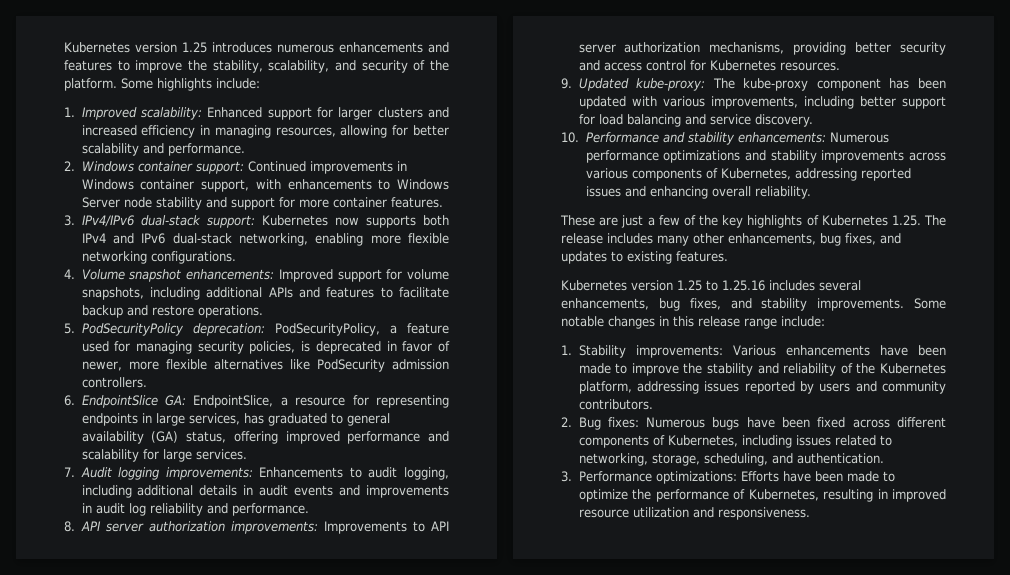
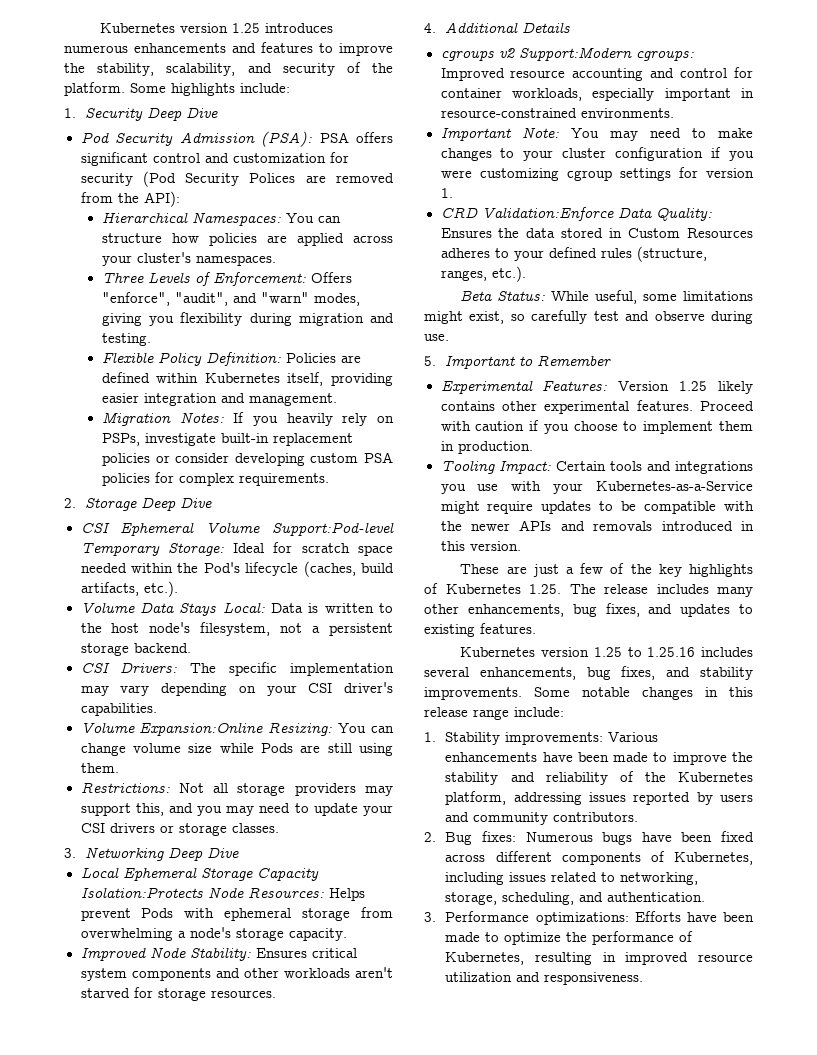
[81,107,449,120] [81,125,449,138] [81,143,245,156] [64,161,407,174] [81,179,449,192] [81,197,443,210] [64,215,449,228] [81,233,449,246] [81,251,236,264] [64,269,449,282] [81,287,449,300] [81,305,263,318] [64,323,449,336] [81,341,451,354] [81,359,449,372] [81,377,147,388] [64,395,449,408] [81,413,390,426] [81,431,449,444] [81,449,247,462] [64,467,449,480] [81,485,449,498] [81,503,309,516] [64,521,449,534] [578,42,946,55] [578,60,840,71] [561,78,946,91] [578,96,946,109] [578,114,814,127] [561,132,889,145] [585,150,946,163] [585,168,911,181] [585,186,812,199] Improved scalability: Enhanced support for larger clusters and increased efficiency in managing resources, allowing for better scalability and performance. // 2. Windows container support: Continued improvements in Windows container support, with enhancements to Windows Server node stability and support for more container features. // 3. IPv4/IPv6 dual-stack support: Kubernetes now supports both IPv4 and IPv6 dual-stack networking, enabling more flexible networking configurations. // 4. Volume snapshot enhancements: Improved support for volume snapshots, including additional APIs and features to facilitate backup and restore operations. // 5. PodSecurityPolicy deprecation: PodSecurityPolicy, a feature used for managing security policies, is deprecated in favor of newer, more flexible alternatives like PodSecurity admission controllers. // 6. EndpointSlice GA: EndpointSlice, a resource for representing endpoints in large services, has graduated to general availability (GA) status, offering improved performance and scalability for large services. // 7. Audit logging improvements: Enhancements to audit logging, including additional details in audit events and improvements in audit log reliability and performance. // 8. API server authorization improvements: Improvements to API server authorization mechanisms, providing better security and access control for Kubernetes resources. // 9. Updated kube-proxy: The kube-proxy component has been updated with various improvements, including better support for load balancing and service discovery. // 10. Performance and stability enhancements: Numerous performance optimizations and stability improvements across various components of Kubernetes, addressing reported issues and enhancing overall reliability. -> [85,107,219,121] [80,131,393,147] [80,152,349,166] [80,171,395,187] [80,191,180,207] [101,212,341,226] [101,233,393,246] [101,252,276,266] [101,272,352,286] [101,292,360,306] [101,312,394,326] [101,333,151,346] [101,352,361,366] [101,372,394,386] [101,393,337,406] [101,412,394,426] [101,433,353,446] [101,452,393,466] [101,472,329,486] [64,497,213,511] [80,522,394,536] [80,542,394,556] [80,561,394,577] [80,581,178,597] [80,602,393,616] [80,622,393,636] [80,643,191,656] [80,662,394,676] [80,682,393,696] [80,703,157,716] [80,722,394,736] [80,743,393,756] [80,763,119,773] [80,782,394,796] [80,803,393,816] [80,823,279,836] [64,847,240,861] [80,867,319,881] [80,887,365,901] [80,907,393,921] [80,927,347,941] [80,947,357,961] [80,967,393,981] [80,987,276,1001] [424,22,571,33] [440,47,694,61] [440,67,753,81] [440,88,754,101] [440,108,674,118] [440,127,753,141] [440,147,754,161] [440,167,754,181] [440,188,453,198] [440,207,712,221] [440,228,753,238] [440,246,707,262] [440,266,526,282] [460,290,753,304] [424,310,753,324] [424,334,449,341] [424,355,612,369] [440,380,753,394] [440,400,754,414] [440,420,753,434] [440,441,533,454] [440,460,753,474] [440,481,753,494] [440,501,754,514] [440,520,754,531] [440,541,521,551] Security Deep Dive // Pod Security Admission (PSA): PSA offers significant control and customization for security (Pod Security Polices are removed from the API): // Hierarchical Namespaces: You can structure how policies are applied across your cluster's namespaces. // Three Levels of Enforcement: Offers "enforce", "audit", and "warn" modes, giving you flexibility during migration and testing. // Flexible Policy Definition: Policies are defined within Kubernetes itself, providing easier integration and management. // Migration Notes: If you heavily rely on PSPs, investigate built-in replacement policies or consider developing custom PSA policies for complex requirements. // 2. Storage Deep Dive // CSI Ephemeral Volume Support:Pod-level Temporary Storage: Ideal for scratch space needed within the Pod's lifecycle (caches, build artifacts, etc.). // Volume Data Stays Local: Data is written to the host node's filesystem, not a persistent storage backend. // CSI Drivers: The specific implementation may vary depending on your CSI driver's capabilities. // Volume Expansion:Online Resizing: You can change volume size while Pods are still using them. // Restrictions: Not all storage providers may support this, and you may need to update your CSI drivers or storage classes. // 3. Networking Deep Dive // Local Ephemeral Storage Capacity Isolation:Protects Node Resources: Helps prevent Pods with ephemeral storage from overwhelming a node's storage capacity. // Improved Node Stability: Ensures critical system components and other workloads aren't starved for storage resources. // 4. Additional Details // cgroups v2 Support:Modern cgroups: Improved resource accounting and control for container workloads, especially important in resource-constrained environments. // Important Note: You may need to make changes to your cluster configuration if you were customizing cgroup settings for version 1. // CRD Validation:Enforce Data Quality: Ensures the data stored in Custom Resources adheres to your defined rules (structure, ranges, etc.). // Beta Status: While useful, some limitations might exist, so carefully test and observe during use. // 5. Important to Remember // Experimental Features: Version 1.25 likely contains other experimental features. Proceed with caution if you choose to implement them in production. // Tooling Impact: Certain tools and integrations you use with your Kubernetes-as-a-Service might require updates to be compatible with the newer APIs and removals introduced in this version.

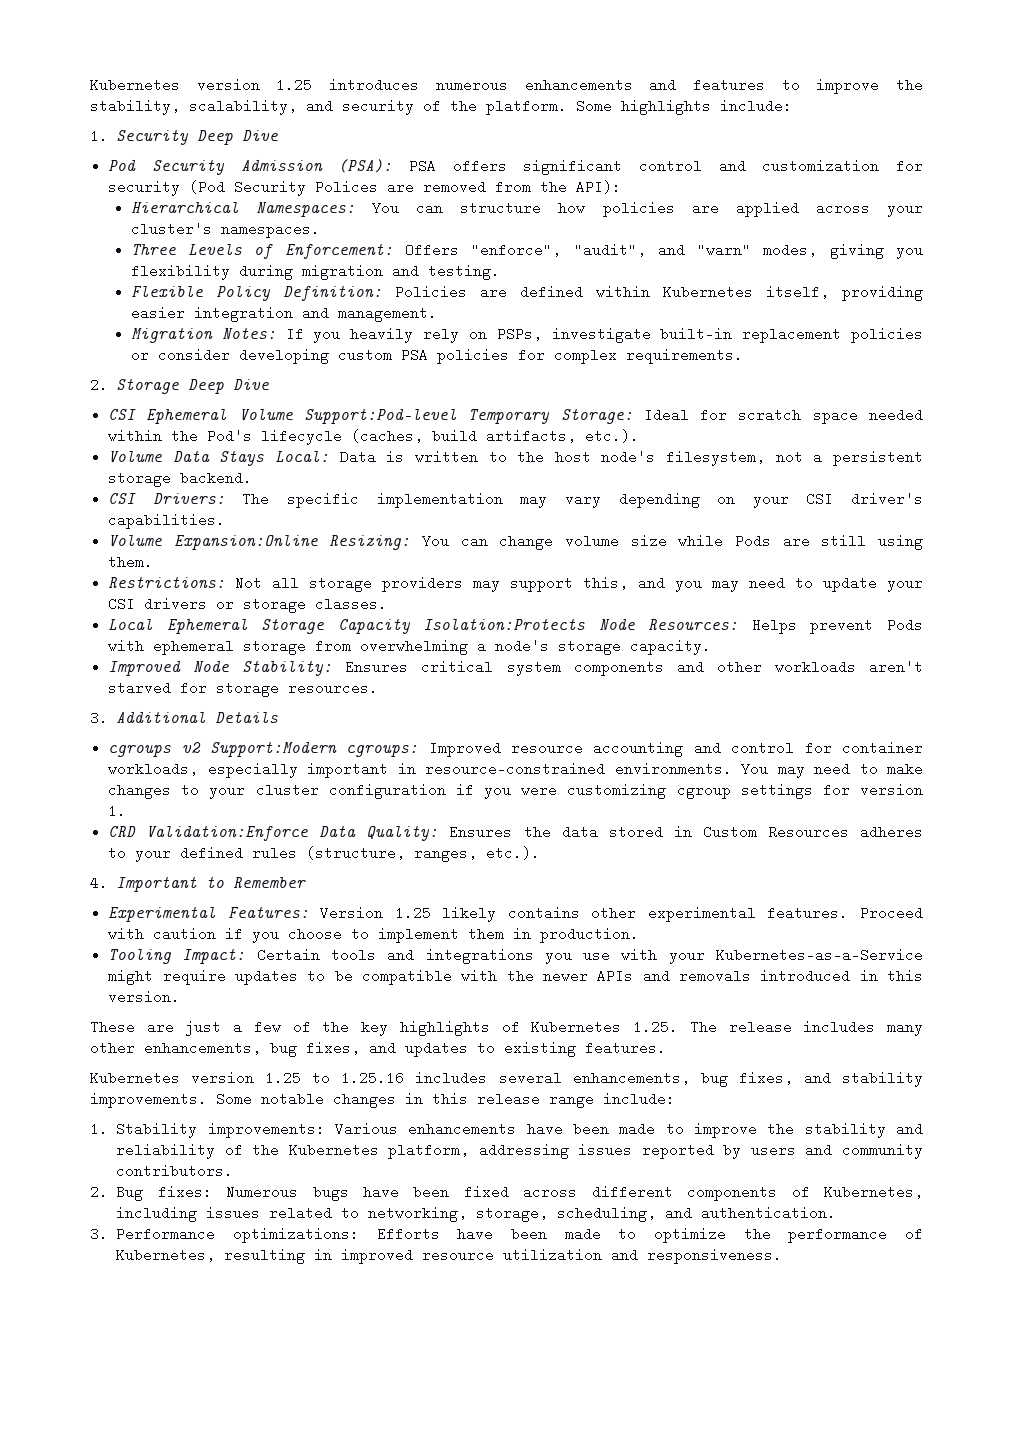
[64,847,240,861] // 3. Networking Deep Dive -> (388, 604) none
[424,23,436,33] 4. -> [90,711,108,725] 3.
[440,127,559,141] // Important Note: -> (732, 769) none
[460,290,753,304] [424,310,753,324] [424,334,449,341] [424,356,436,366] Beta Status: While useful, some limitations might exist, so carefully test and observe during use. // 5. -> [90,876,108,890] 4.

